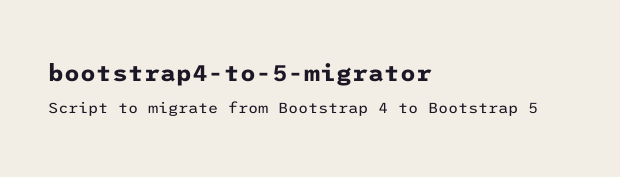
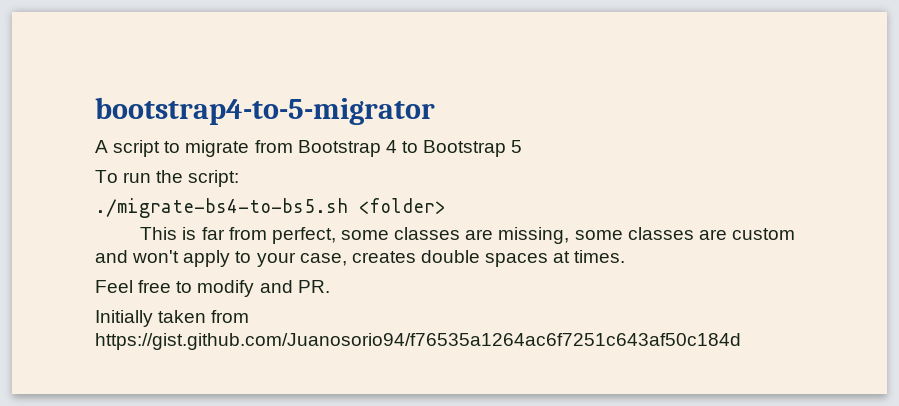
[48,101,108,116] Script -> [95,140,161,157] A script
(538, 108) none -> [95,170,240,187] [95,198,446,218] [140,227,795,244] [95,250,626,267] [95,280,330,297] [95,310,250,327] [95,333,741,350] // To run the script: // ./migrate-bs4-to-bs5.sh <folder> // This is far from perfect, some classes are missing, some classes are custom and won't apply to your case, creates double spaces at times. // Feel free to modify and PR. // Initially taken from https://gist.github.com/Juanosorio94/f76535a1264ac6f7251c643af50c184d

